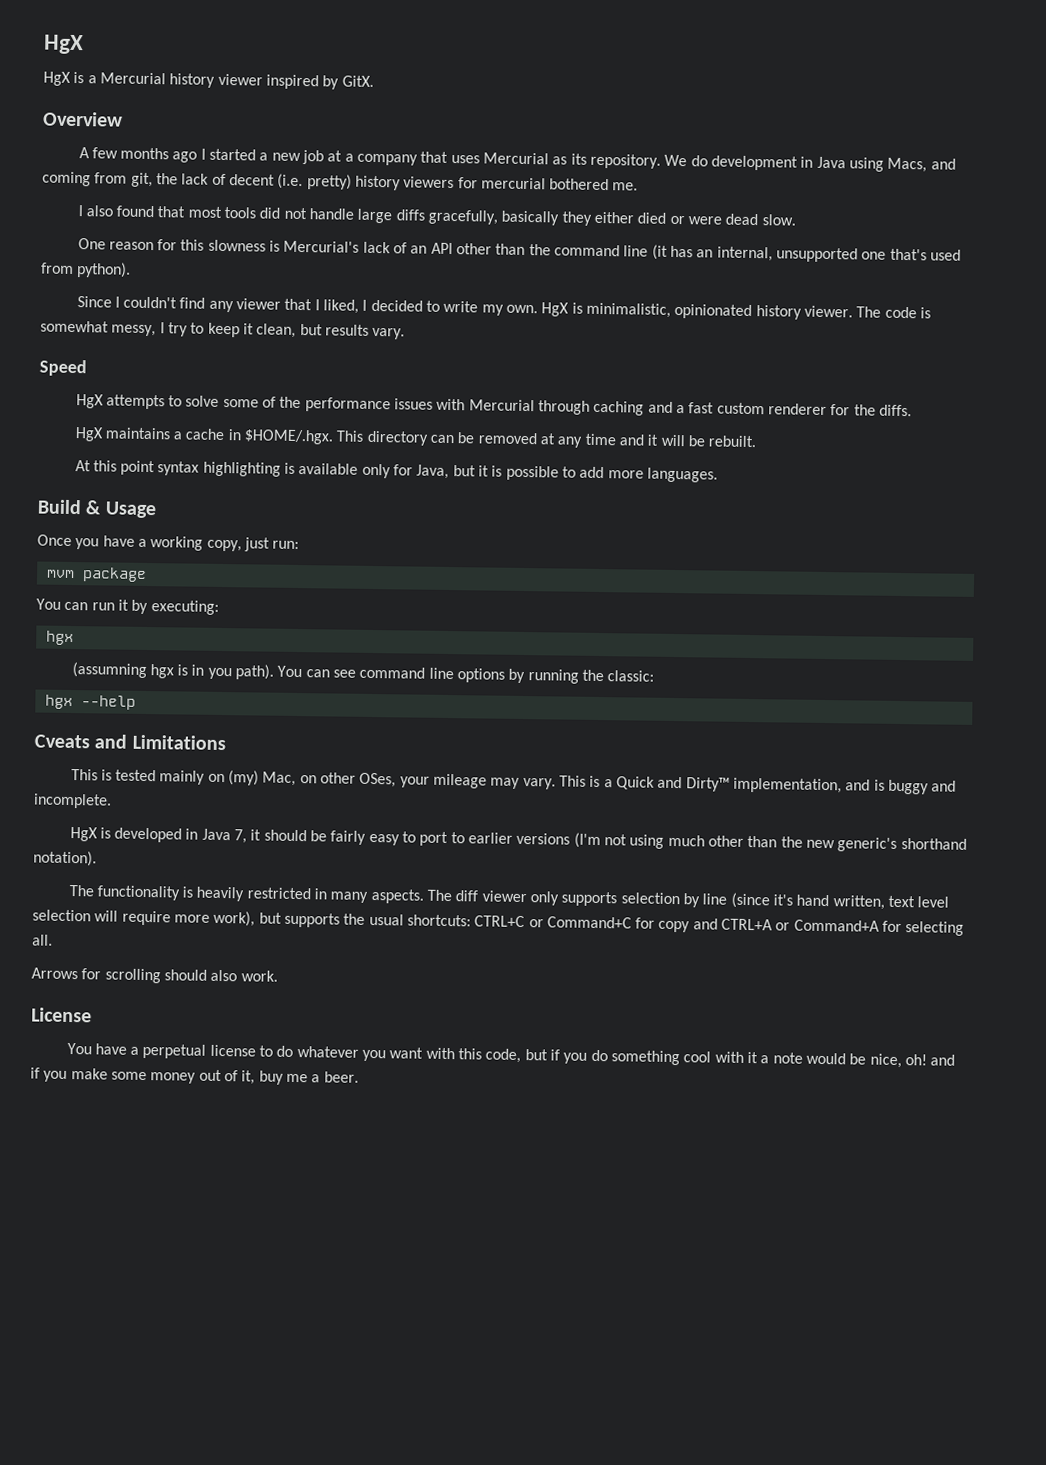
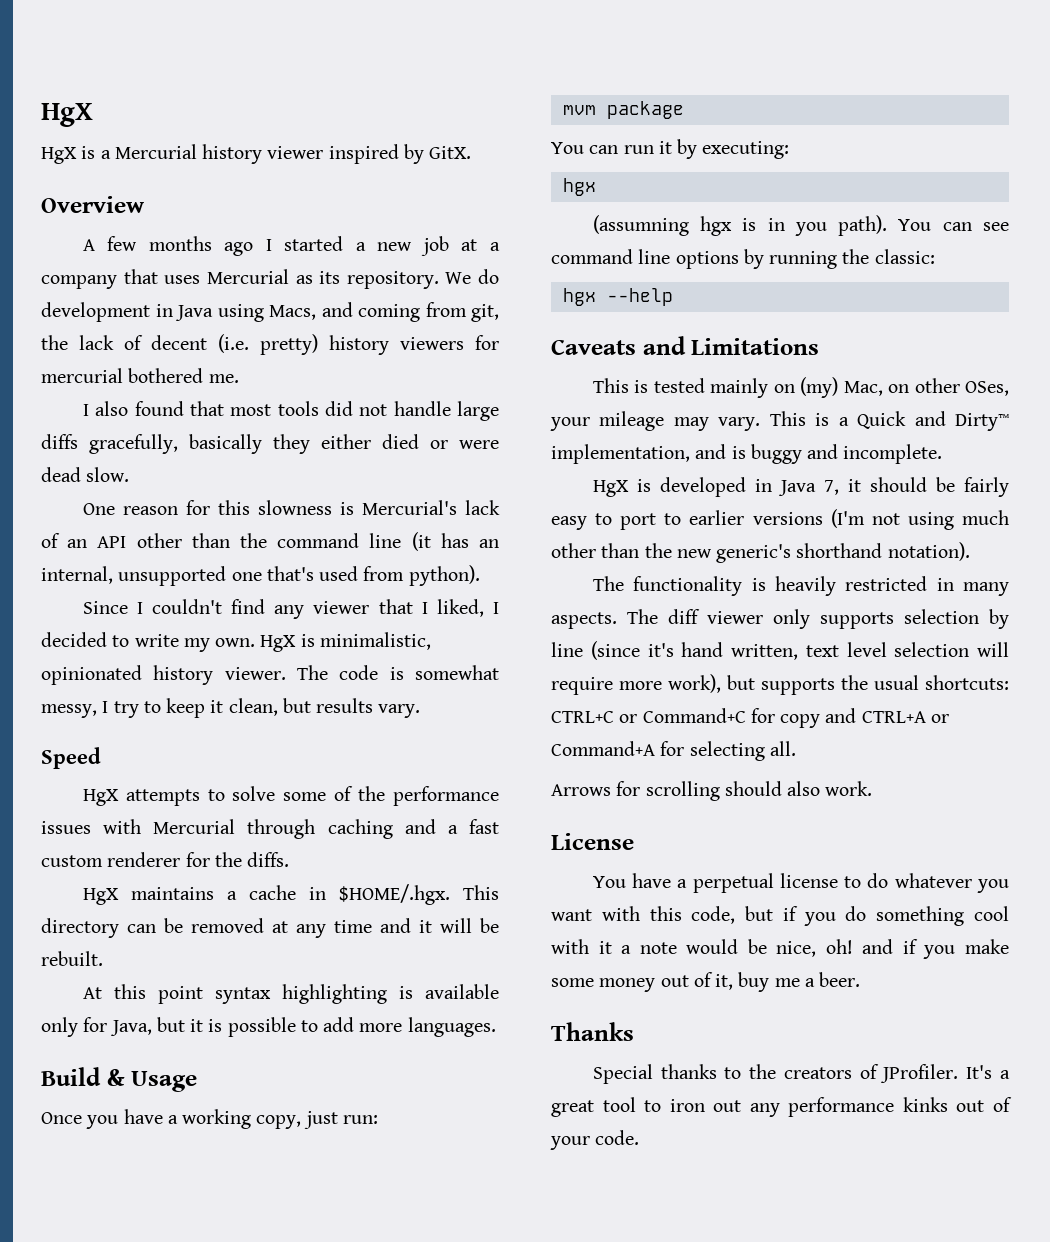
[34,734,90,749] Cveats -> [551,339,636,355] Caveats
(359, 1077) none -> [551,1022,634,1041] [592,1064,1011,1084] [551,1097,1012,1117] [550,1130,640,1150] // Thanks // Special thanks to the creators of JProfiler. It's a great tool to iron out any performance kinks out of your code.

